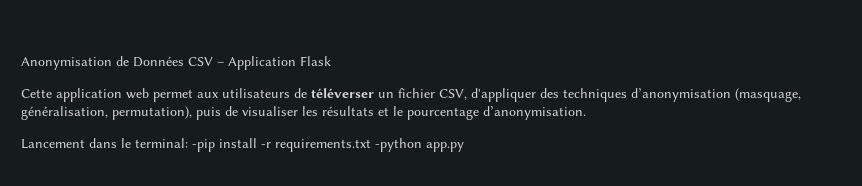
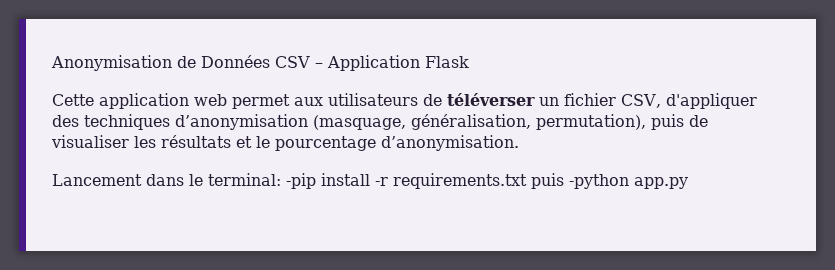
(371, 145) none -> [531,173,564,189] puis

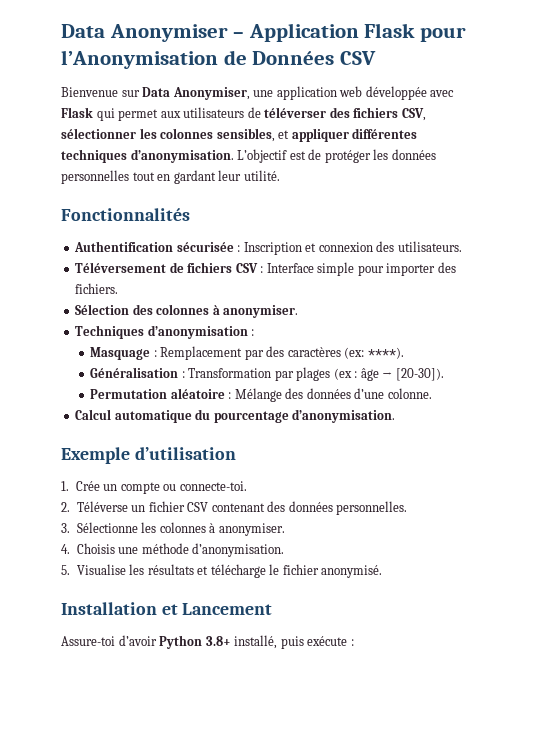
[51,55,469,71] [52,93,227,109] Anonymisation de Données CSV – Application Flask // Cette application web -> [61,23,466,42] [61,50,376,69] [61,86,455,100] [61,107,115,121] Data Anonymiser – Application Flask pour l’Anonymisation de Données CSV // Bienvenue sur Data Anonymiser, une application web développée avec Flask qui
[539,93,757,109] [52,114,708,130] [51,135,519,151] [52,173,688,189] un fichier CSV, d'appliquer des techniques d’anonymisation (masquage, généralisation, permutation), puis de visualiser les résultats et le pourcentage d’anonymisation. // Lancement dans le terminal: -pip install -r requirements.txt puis -python app.py -> [329,107,426,121] [61,128,418,142] [61,149,436,163] [61,170,280,184] [61,208,190,221] [74,241,462,255] [75,262,456,276] [75,283,119,294] [75,304,299,318] [75,325,255,339] [90,346,404,360] [90,367,444,381] [90,388,432,402] [75,409,396,423] [61,447,236,464] [61,481,247,494] [61,501,408,515] [61,522,285,536] [61,543,285,557] [61,564,383,578] [61,602,273,615] [61,635,354,649] des fichiers CSV, sélectionner les colonnes sensibles, et appliquer différentes techniques d’anonymisation. L’objectif est de protéger les données personnelles tout en gardant leur utilité. // Fonctionnalités // Authentification sécurisée : Inscription et connexion des utilisateurs. // Téléversement de fichiers CSV : Interface simple pour importer des fichiers. // Sélection des colonnes à anonymiser. // Techniques d’anonymisation : // Masquage : Remplacement par des caractères (ex: ****). // Généralisation : Transformation par plages (ex : âge → [20-30]). // Permutation aléatoire : Mélange des données d’une colonne. // Calcul automatique du pourcentage d’anonymisation. // Exemple d’utilisation // 1. Crée un compte ou connecte-toi. // 2. Téléverse un fichier CSV contenant des données personnelles. // 3. Sélectionne les colonnes à anonymiser. // 4. Choisis une méthode d’anonymisation. // 5. Visualise les résultats et télécharge le fichier anonymisé. // Installation et Lancement // Assure-toi d’avoir Python 3.8+ installé, puis exécute :

